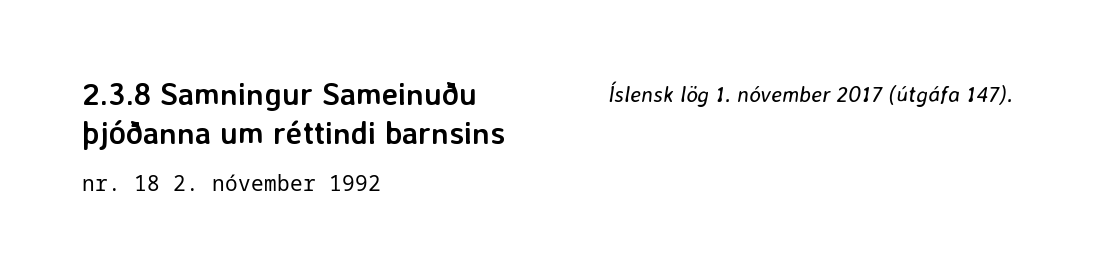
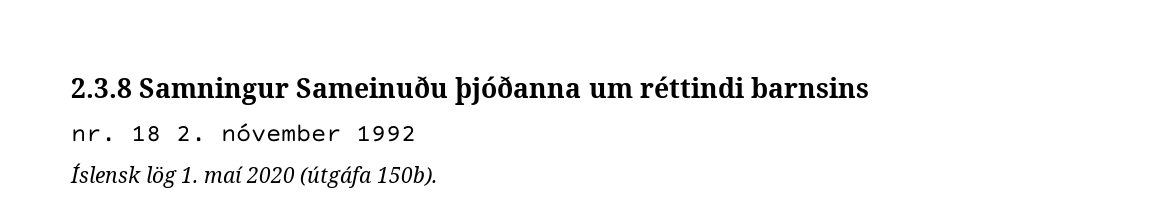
[737,85,1013,107] nóvember 2017 (útgáfa 147). -> [204,166,438,188] maí 2020 (útgáfa 150b).

